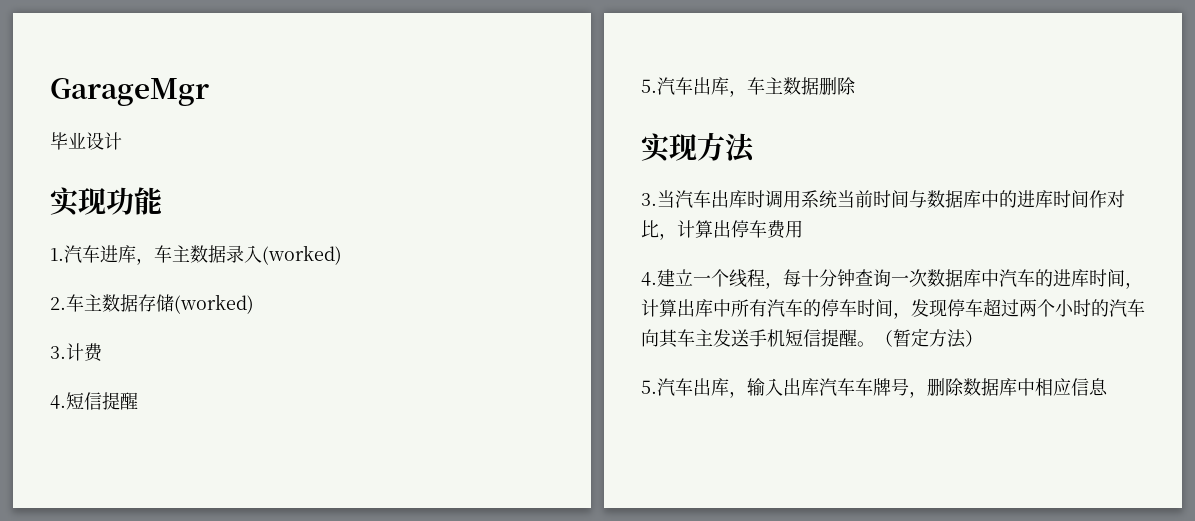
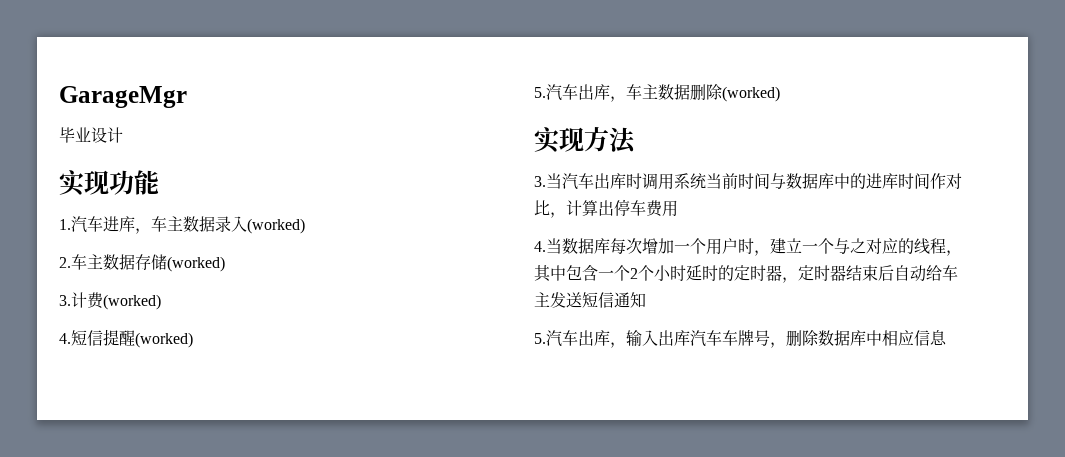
(103, 352) none -> [103,294,161,310] (worked)
(138, 401) none -> [135,332,193,348] (worked)
(856, 86) none -> [722,86,780,102] (worked)
[657,269,1143,289] [641,298,1145,319] [641,328,983,348] 建立一个线程，每十分钟查询一次数据库中汽车的进库时间，计算出库中所有汽车的停车时间，发现停车超过两个小时的汽车向其车主发送手机短信提醒。（暂定方法） -> [546,238,962,256] [534,265,958,283] [534,292,646,308] 当数据库每次增加一个用户时，建立一个与之对应的线程，其中包含一个2个小时延时的定时器，定时器结束后自动给车主发送短信通知

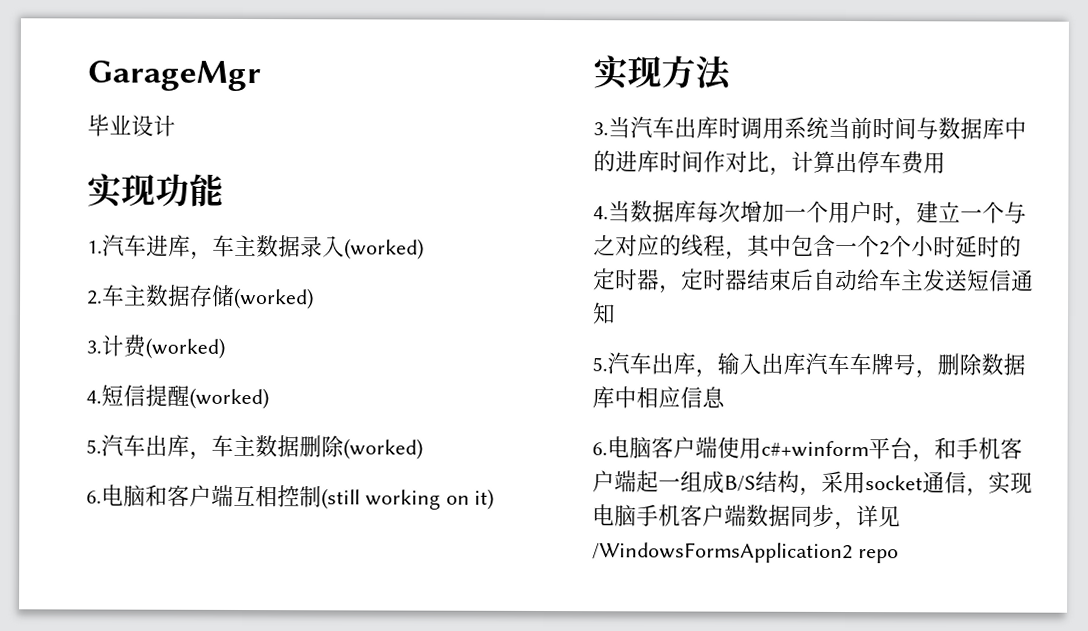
(780, 94) none -> [86,484,495,510] // 6.电脑和客户端互相控制(still working on it)
(947, 337) none -> [592,436,1023,463] [592,470,1033,497] [592,504,901,531] [592,542,899,564] // 6.电脑客户端使用c#+winform平台，和手机客户端起一组成B/S结构，采用socket通信，实现电脑手机客户端数据同步，详见/WindowsFormsApplication2 repo

